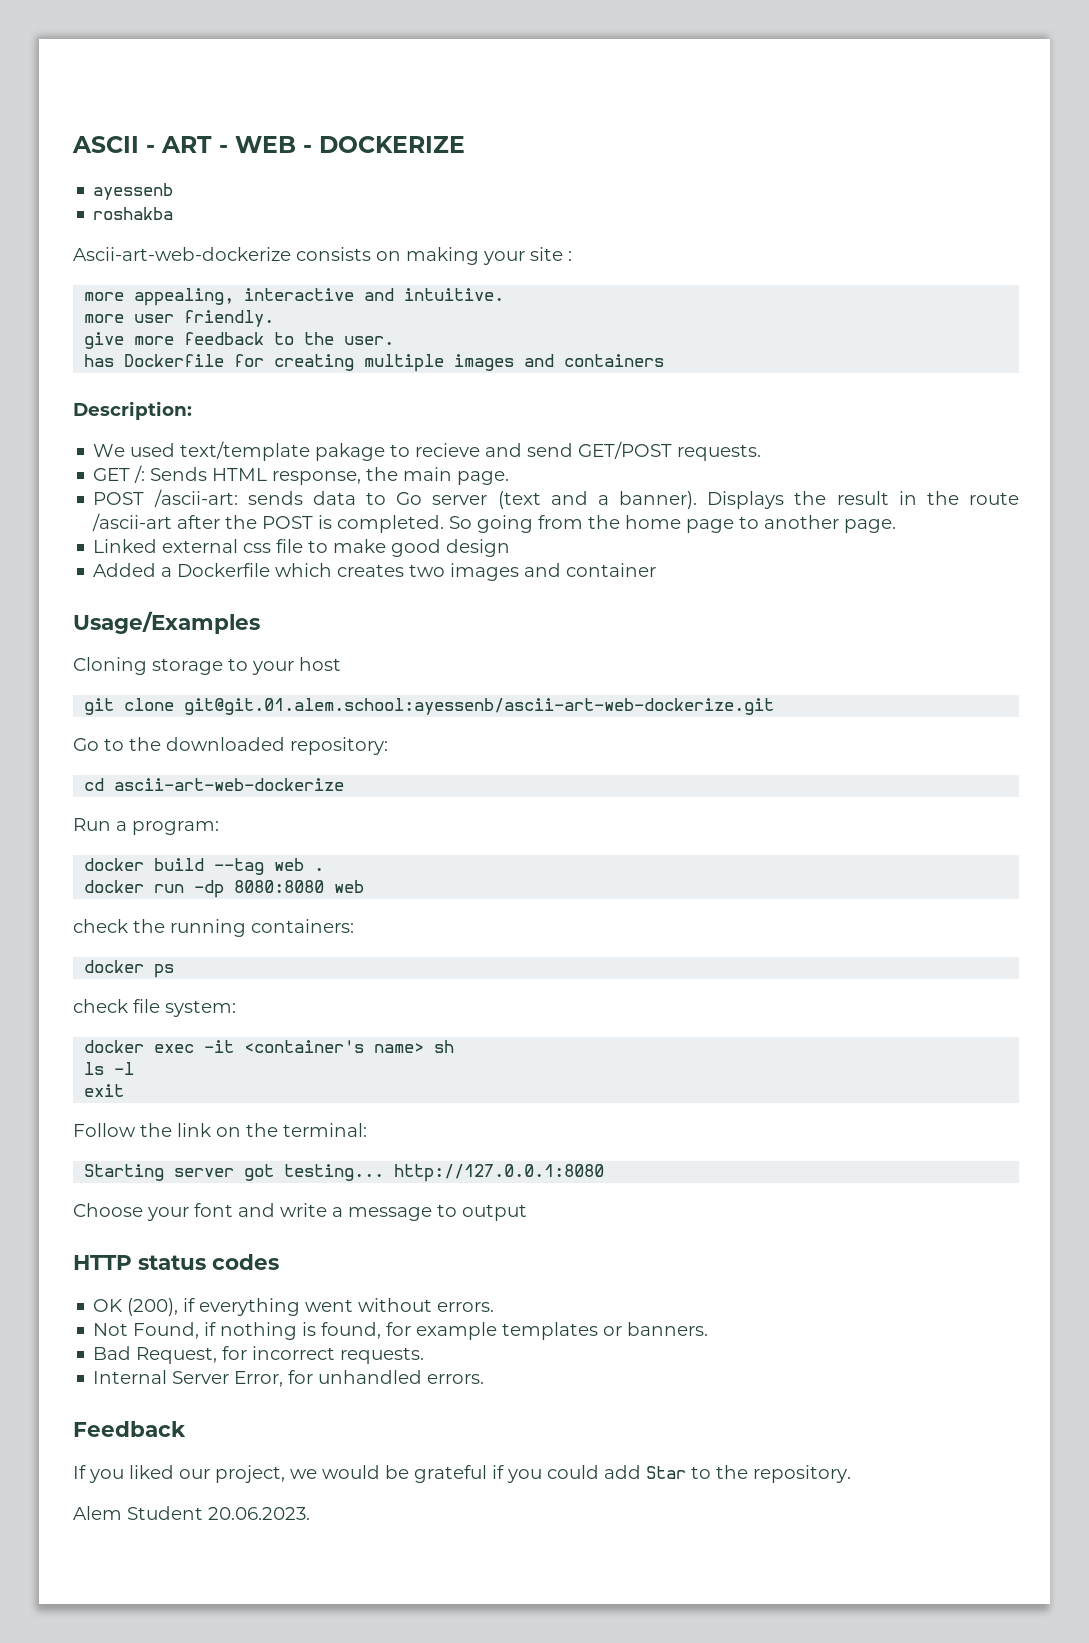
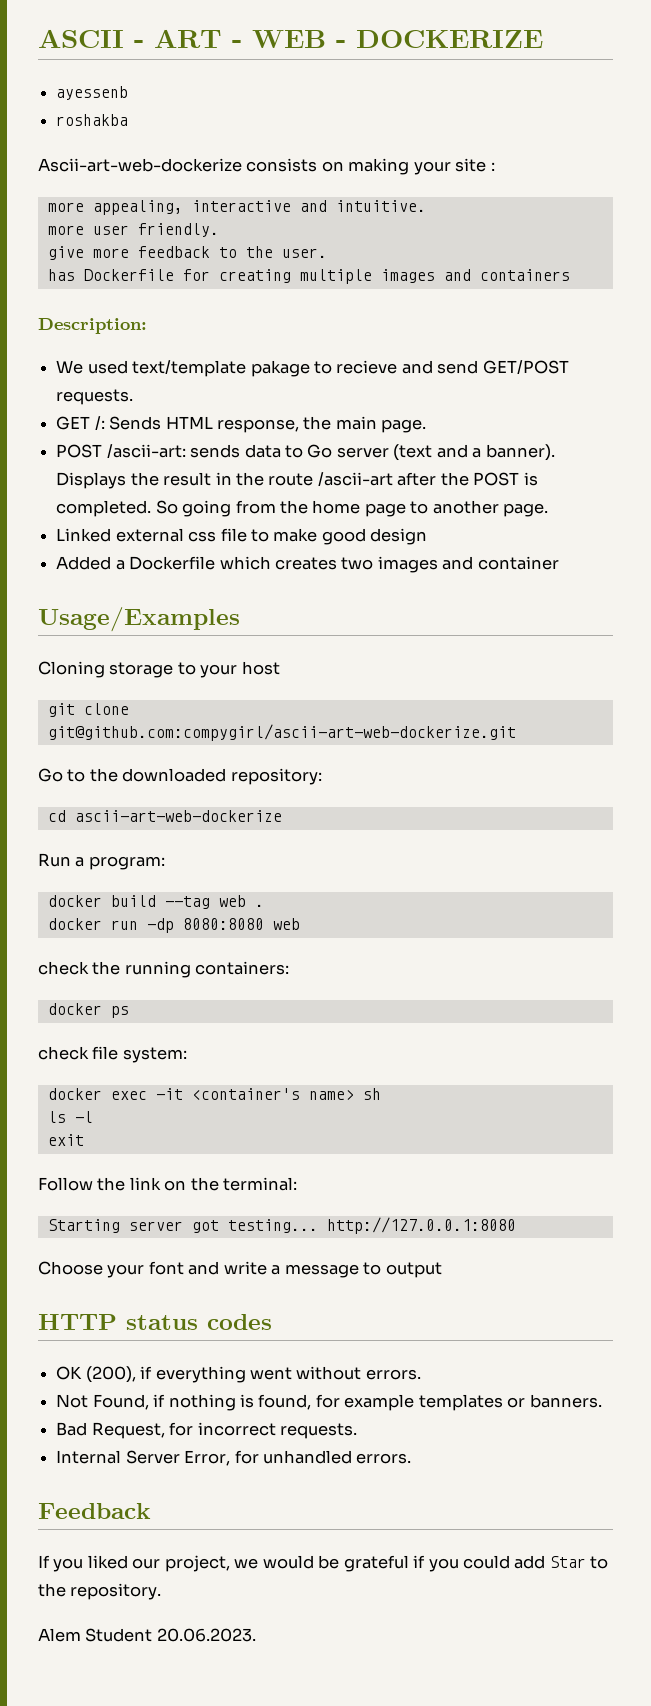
[184,698,775,715] git@git.01.alem.school:ayessenb/ascii-art-web-dockerize.git -> [47,724,516,741] git@github.com:compygirl/ascii-art-web-dockerize.git

